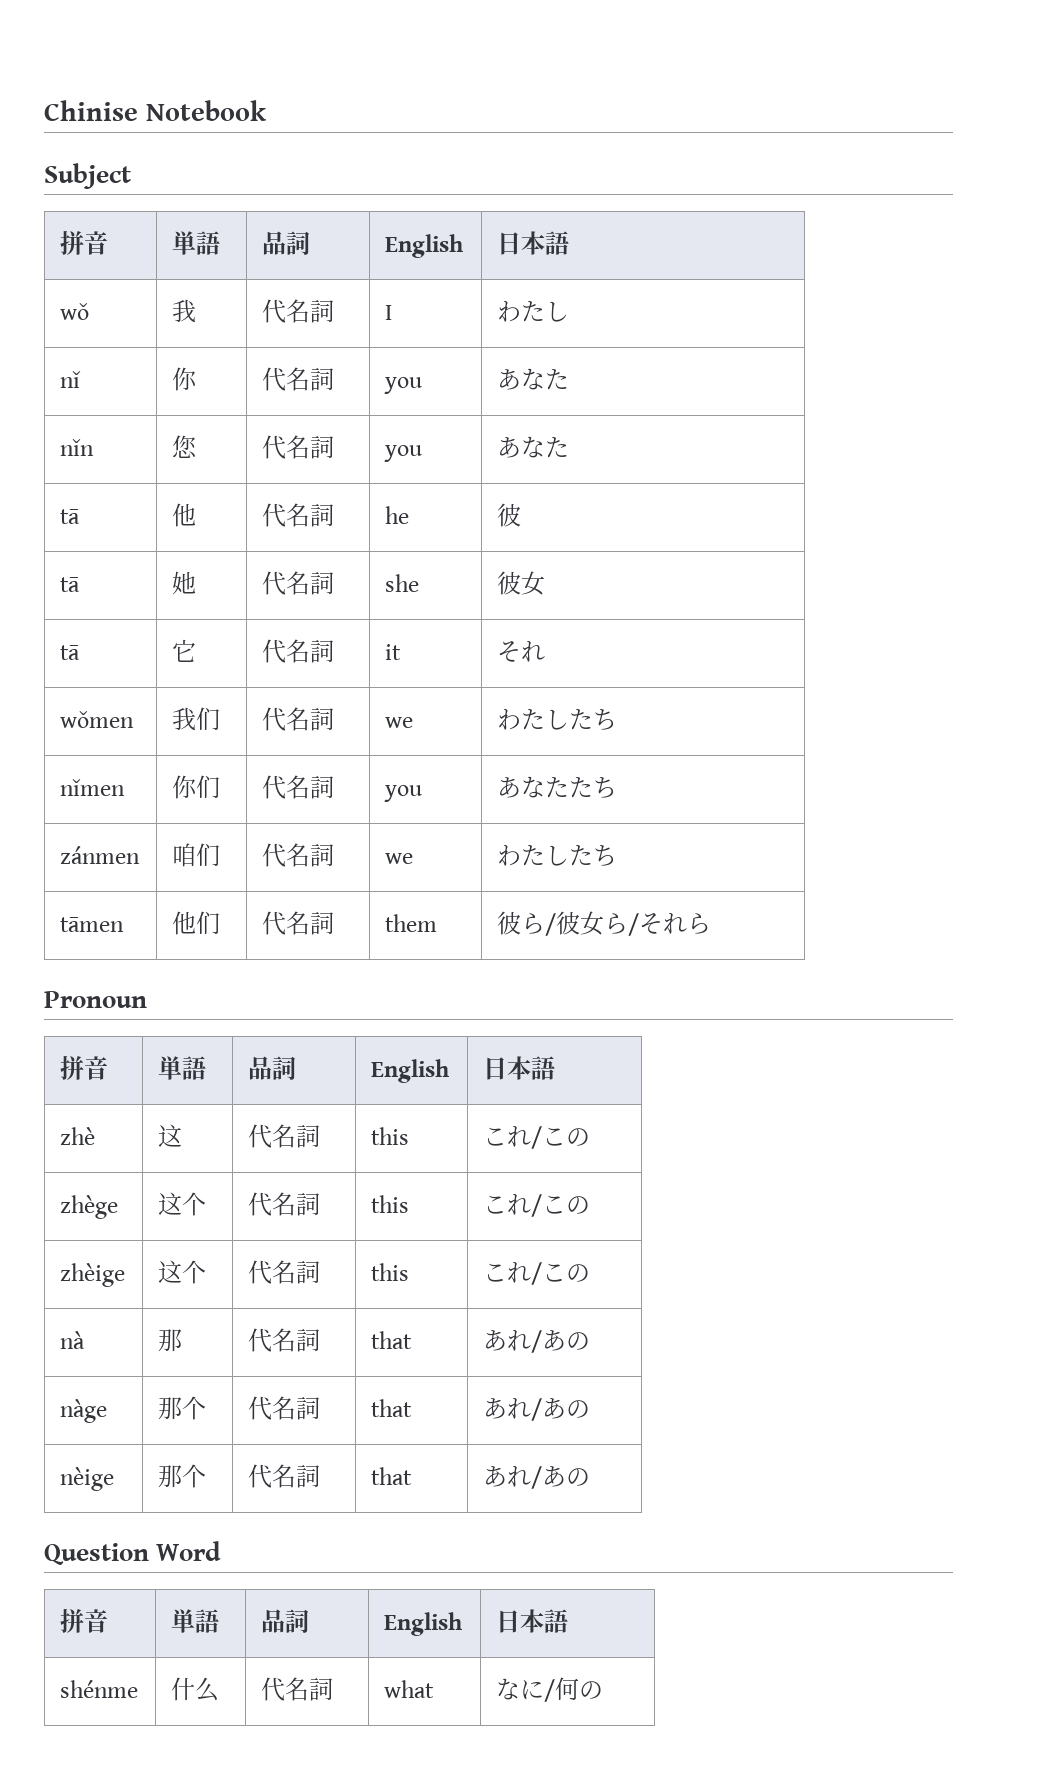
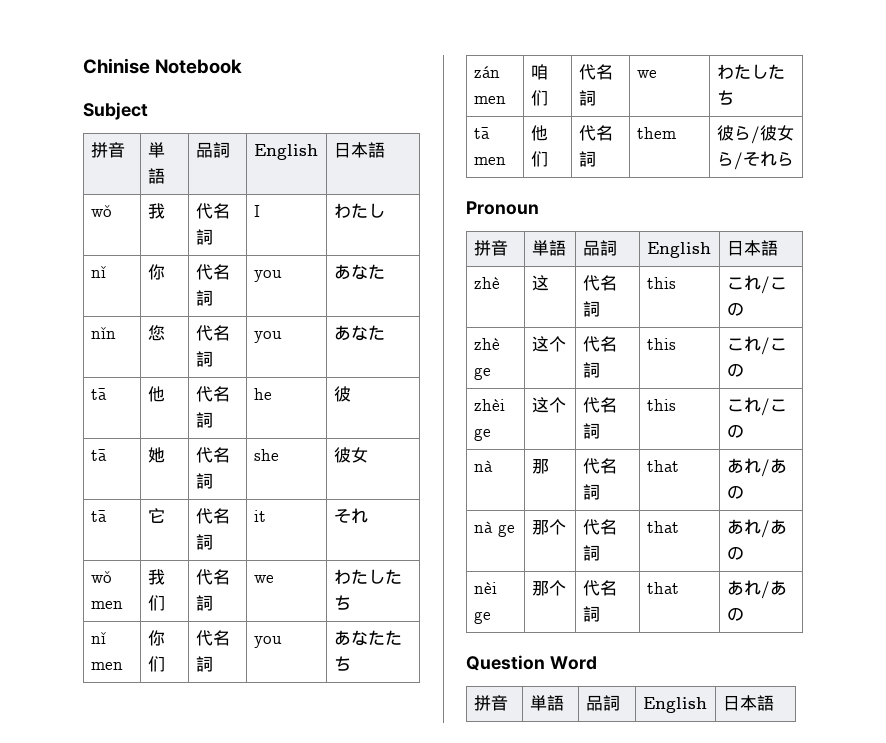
[60,711,135,728] wǒmen -> [90,571,112,583] [90,601,123,609] wǒ men
[60,779,126,796] nǐmen -> [90,632,106,644] [90,662,123,670] nǐ men
[60,846,141,864] zánmen -> [473,66,500,78] [473,96,506,104] zán men
[60,917,125,932] tāmen -> [473,127,490,139] [473,157,506,165] tā men
[60,1195,119,1219] [158,1192,207,1216] [248,1192,321,1216] [371,1195,410,1213] [483,1194,591,1217] [60,1263,126,1287] zhège | 这个 | 代名詞 | this | これ/この // zhèige -> [473,338,500,350] [473,367,491,380] [531,336,566,352] [582,336,617,352] [582,362,600,378] [646,338,676,350] [726,336,787,355] [726,363,744,377] [473,399,505,411] [473,428,491,441] zhè ge | 这个 | 代名詞 | this | これ/この // zhèi ge
[60,1399,108,1423] [158,1396,207,1420] [248,1396,321,1420] [371,1399,413,1417] [483,1398,591,1421] [60,1467,115,1491] nàge | 那个 | 代名詞 | that | あれ/あの // nèige -> [473,521,515,537] [531,519,566,535] [582,519,617,535] [582,545,600,561] [646,521,679,533] [726,519,787,538] [726,546,744,560] [473,582,497,594] [473,611,491,624] nà ge | 那个 | 代名詞 | that | あれ/あの // nèi ge
[60,1680,139,1698] [171,1677,220,1702] [261,1677,334,1701] [384,1680,435,1698] [496,1677,604,1702] // shénme | 什么 | 代名詞 | what | なに/何の -> (774, 703) none

